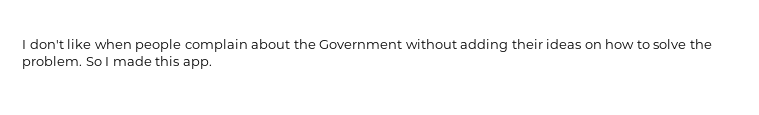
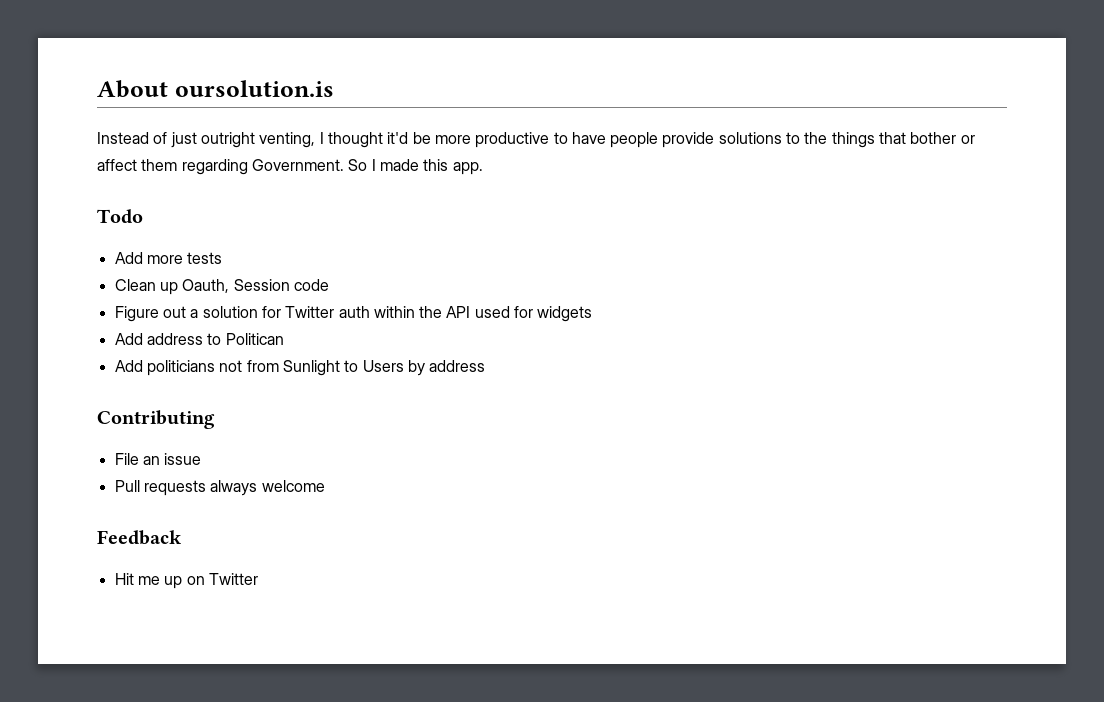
[22,39,712,52] [22,56,82,69] I don't like when people complain about the Government without adding their ideas on how to solve the problem. -> [97,80,334,98] [97,132,975,148] [97,159,344,175] About oursolution.is // Instead of just outright venting, I thought it'd be more productive to have people provide solutions to the things that bother or affect them regarding Government.
(212, 64) none -> [97,209,143,224] [114,252,223,264] [114,279,329,295] [114,306,593,322] [114,333,284,345] [114,360,486,376] [97,410,215,429] [114,453,202,465] [114,480,325,496] [97,530,182,545] [114,573,258,589] // Todo // Add more tests // Clean up Oauth, Session code // Figure out a solution for Twitter auth within the API used for widgets // Add address to Politican // Add politicians not from Sunlight to Users by address // Contributing // File an issue // Pull requests always welcome // Feedback // Hit me up on Twitter

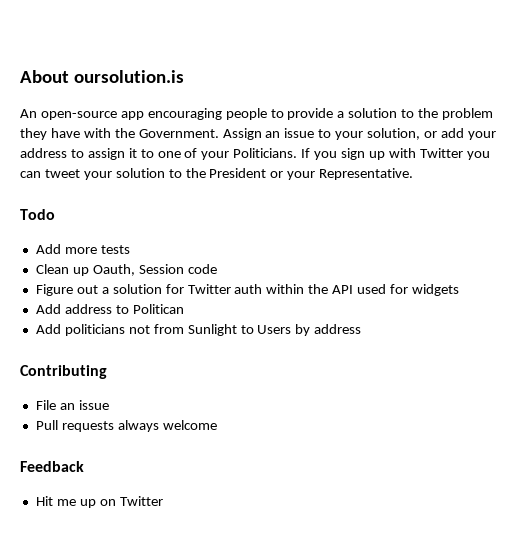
[97,132,975,148] [97,159,483,175] Instead of just outright venting, I thought it'd be more productive to have people provide solutions to the things that bother or affect them regarding Government. So I made this app. -> [20,108,494,120] [20,128,496,140] [20,148,490,160] [20,168,414,180] An open-source app encouraging people to provide a solution to the problem they have with the Government. Assign an issue to your solution, or add your address to assign it to one of your Politicians. If you sign up with Twitter you can tweet your solution to the President or your Representative.

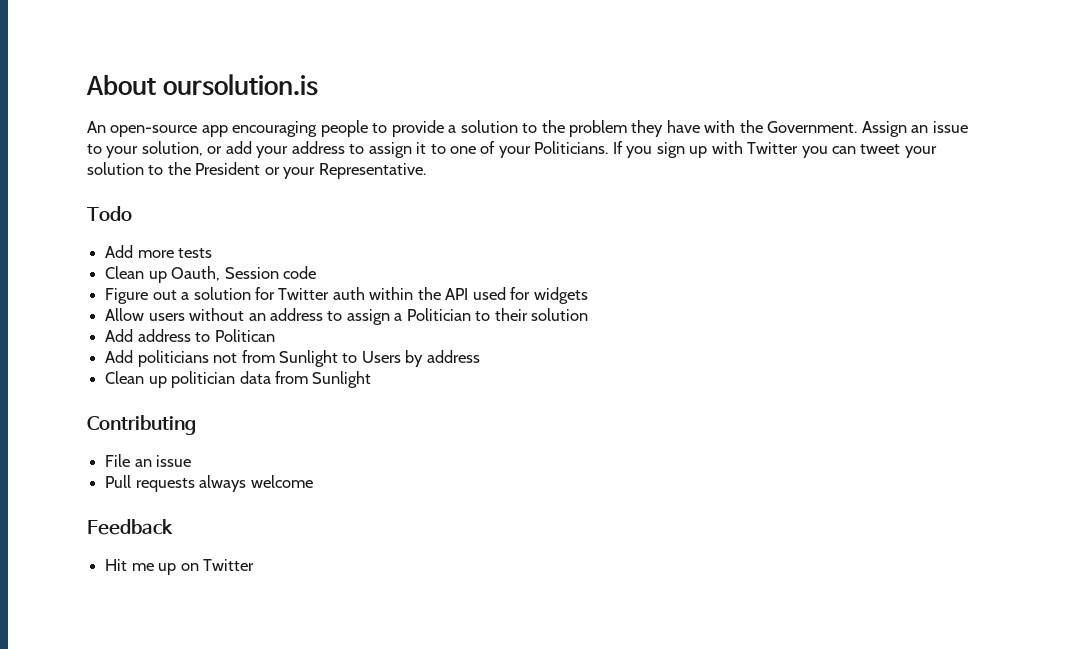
(459, 290) none -> [105,308,589,325] // Allow users without an address to assign a Politician to their solution
(362, 329) none -> [105,371,372,388] // Clean up politician data from Sunlight

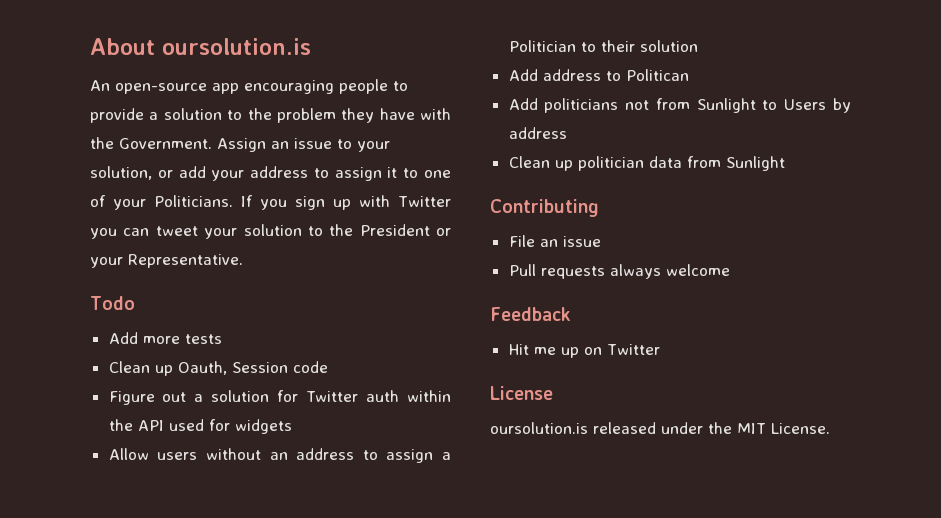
(254, 565) none -> [490,386,553,400] [490,422,830,434] // License // oursolution.is released under the MIT License.

